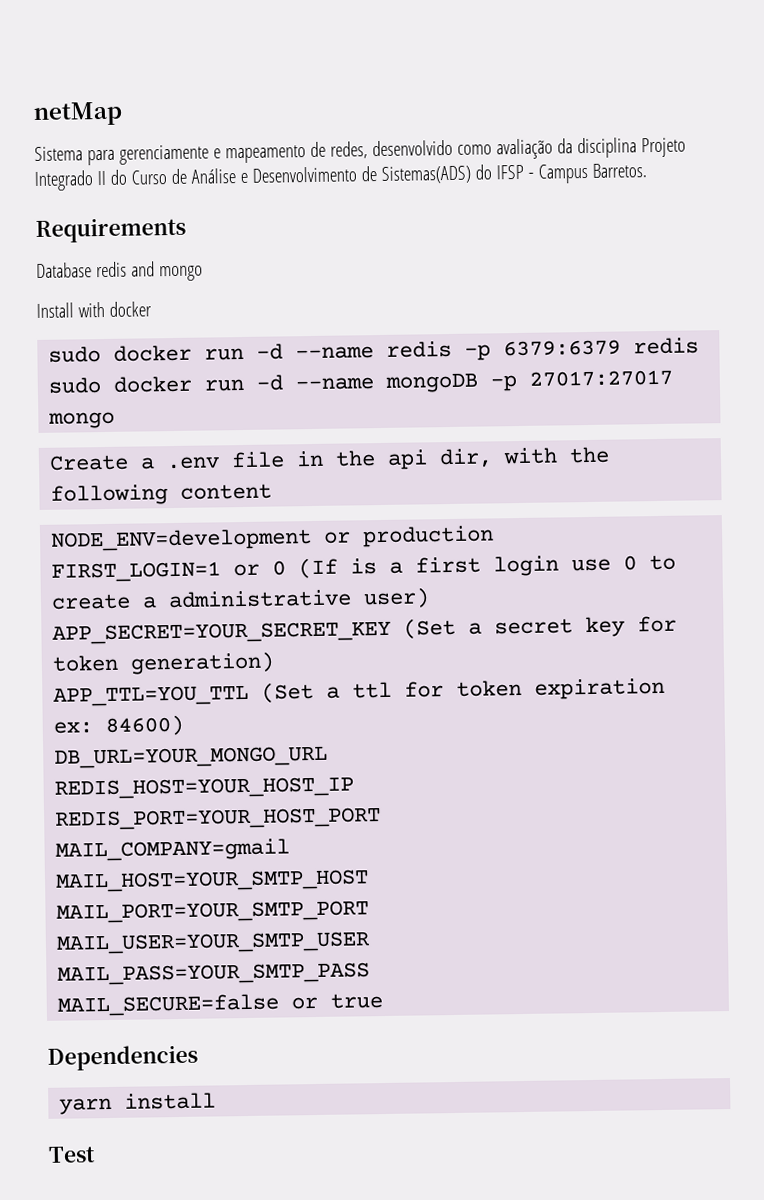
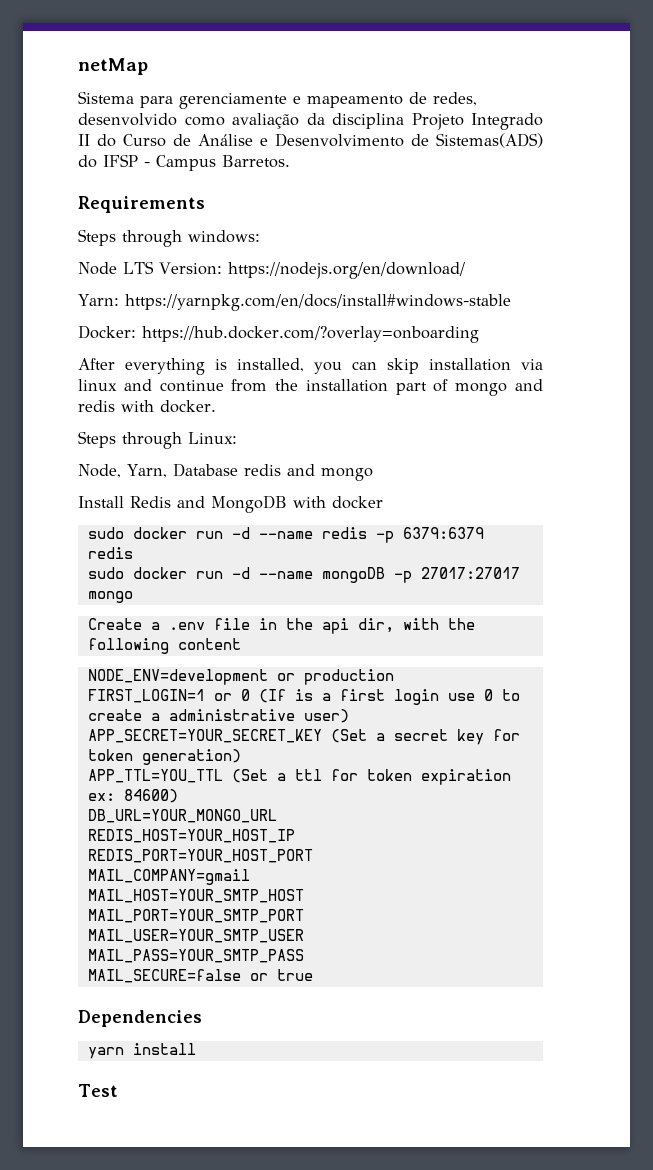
(186, 229) none -> [78,229,260,247] [78,261,465,279] [78,294,511,311] [78,325,479,343] [78,358,543,375] [78,379,543,396] [78,400,216,413] [78,431,237,449] [78,464,167,478] Steps through windows: // Node LTS Version: https://nodejs.org/en/download/ // Yarn: https://yarnpkg.com/en/docs/install#windows-stable // Docker: https://hub.docker.com/?overlay=onboarding // After everything is installed, you can skip installation via linux and continue from the installation part of mongo and redis with docker. // Steps through Linux: // Node, Yarn,
(74, 310) none -> [130,495,287,513] Redis and MongoDB

